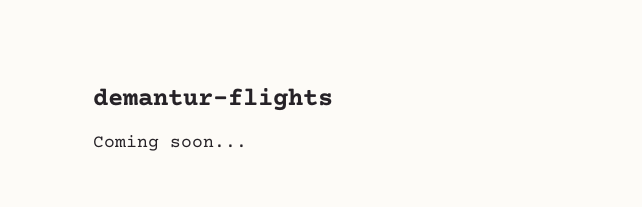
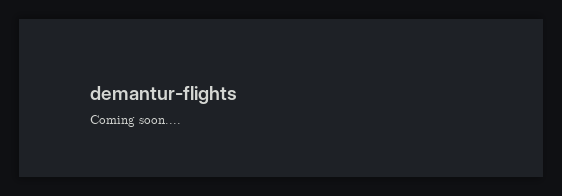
[170,138,247,148] soon... -> [139,118,181,124] soon....

